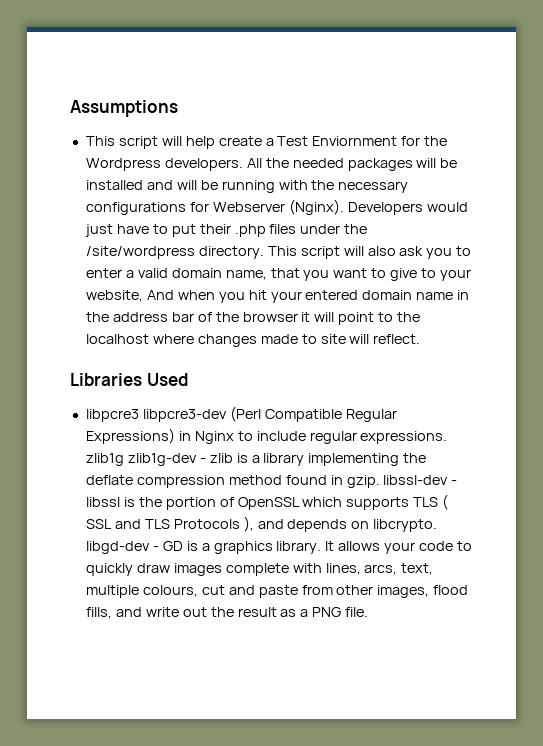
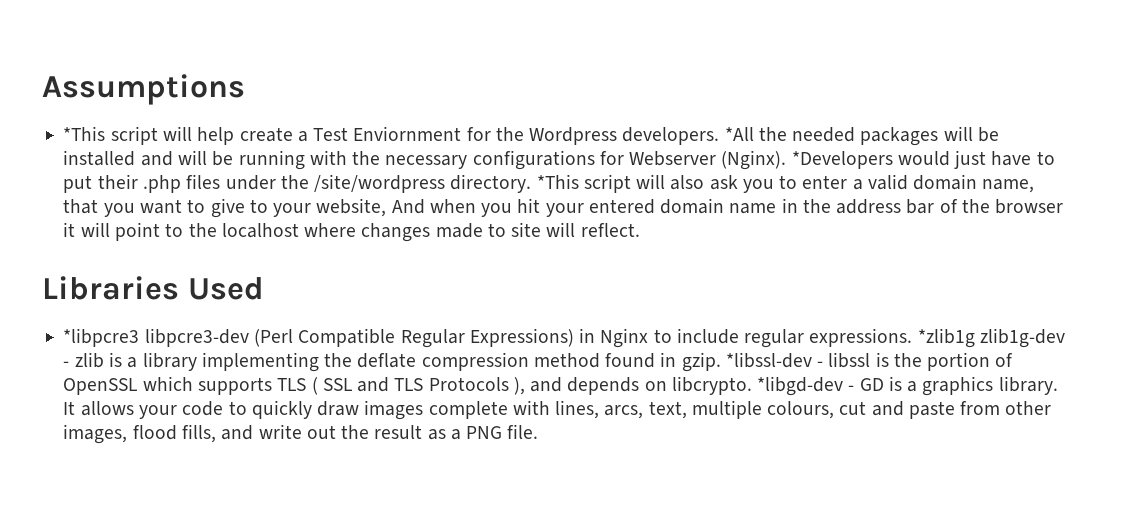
[85,136,115,146] This -> [63,126,106,141] *This
[246,158,262,168] All -> [724,127,754,141] *All
[347,202,423,215] Developers -> [791,151,893,169] *Developers
[267,246,297,256] This -> [536,174,579,189] *This
[85,409,139,422] libpcre3 -> [63,328,140,347] *libpcre3
[85,453,124,466] zlib1g -> [917,328,975,348] *zlib1g
[383,475,449,485] libssl-dev -> [725,352,812,368] *libssl-dev
[85,541,150,554] libgd-dev -> [757,376,844,396] *libgd-dev

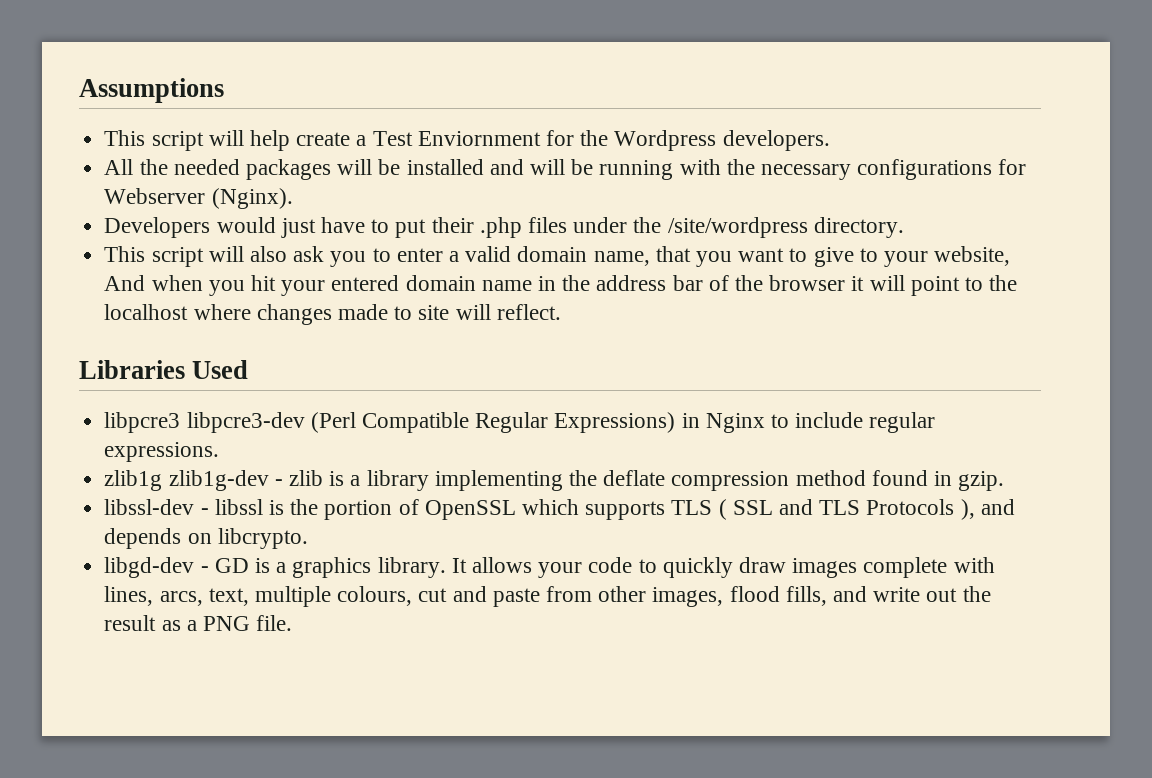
[63,126,106,141] *This -> [104,130,146,146] This
[724,127,754,141] *All -> [104,159,134,175] // All
[791,151,893,169] *Developers -> [104,217,211,238] // Developers
[536,174,579,189] *This -> [104,246,146,262] // This
[63,328,140,347] *libpcre3 -> [104,412,181,433] libpcre3
[917,328,975,348] *zlib1g -> [104,470,163,491] // zlib1g
[725,352,812,368] *libssl-dev -> [104,499,195,515] // libssl-dev
[757,376,844,396] *libgd-dev -> [104,557,195,578] // libgd-dev

